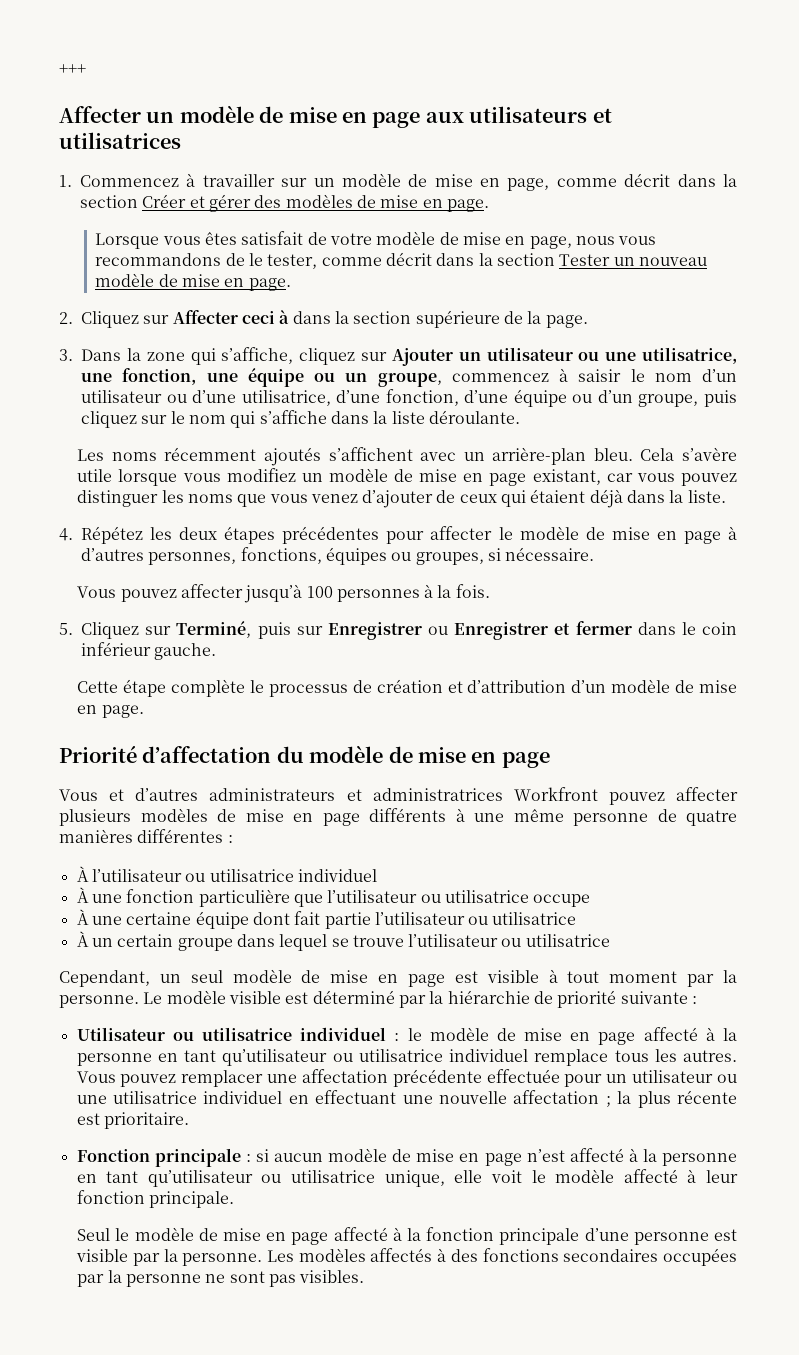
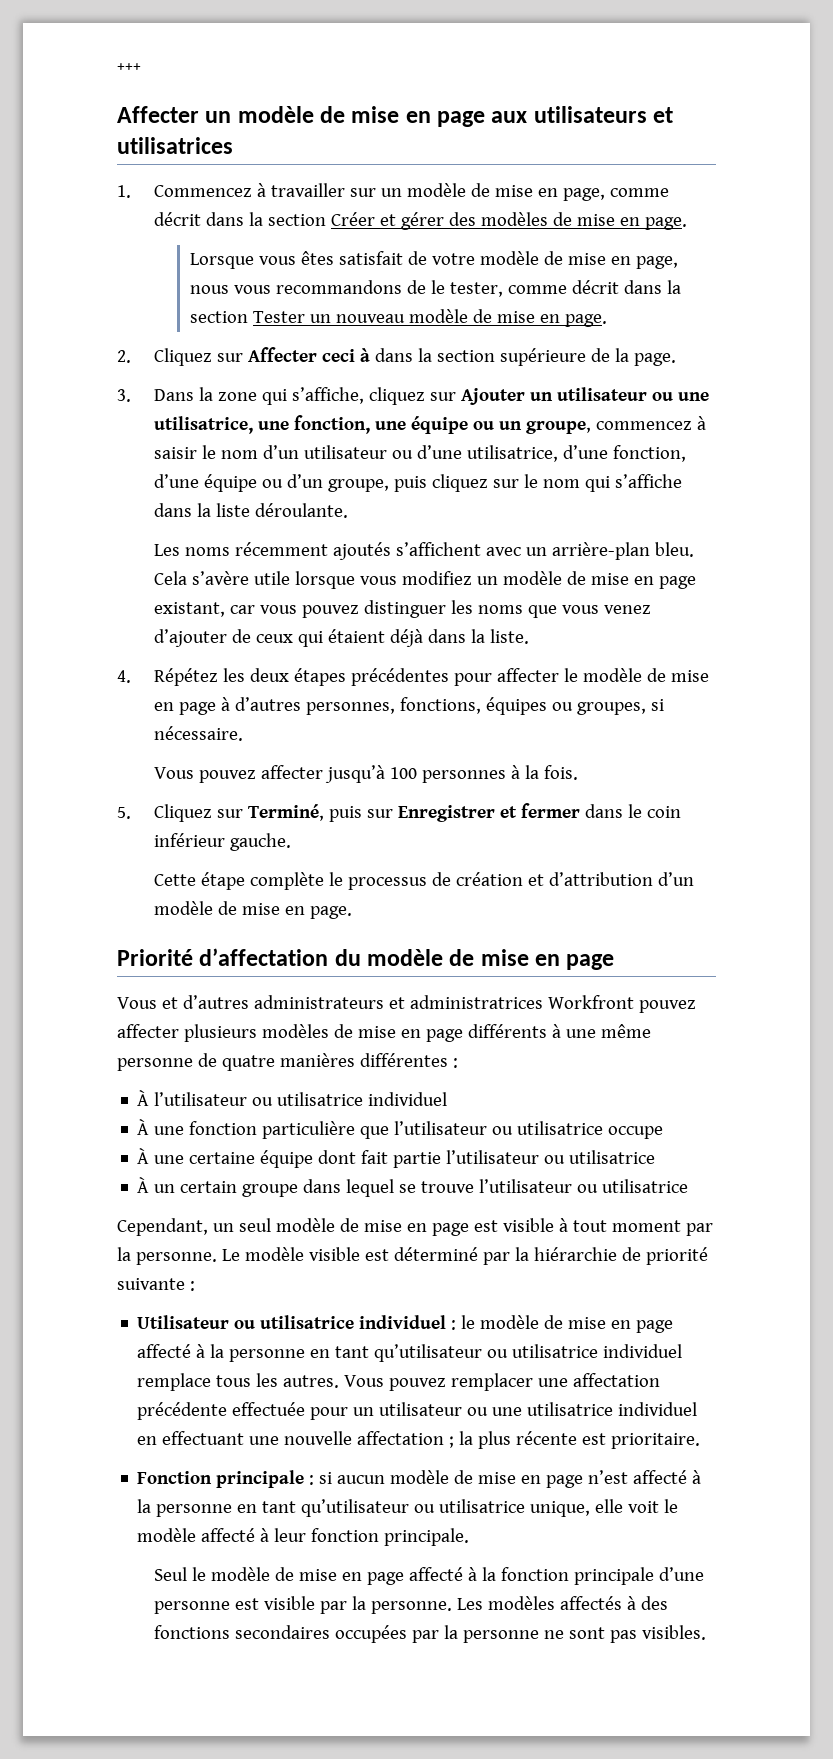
[428,622,549,640] ou Enregistrer -> (495, 813) none

